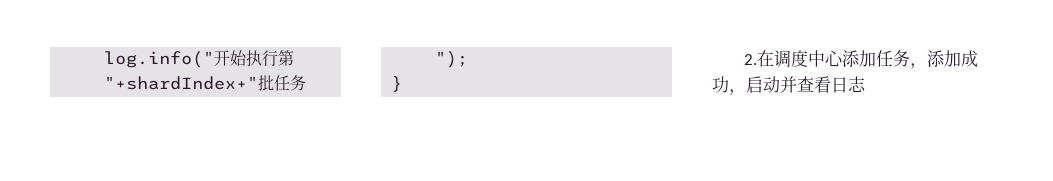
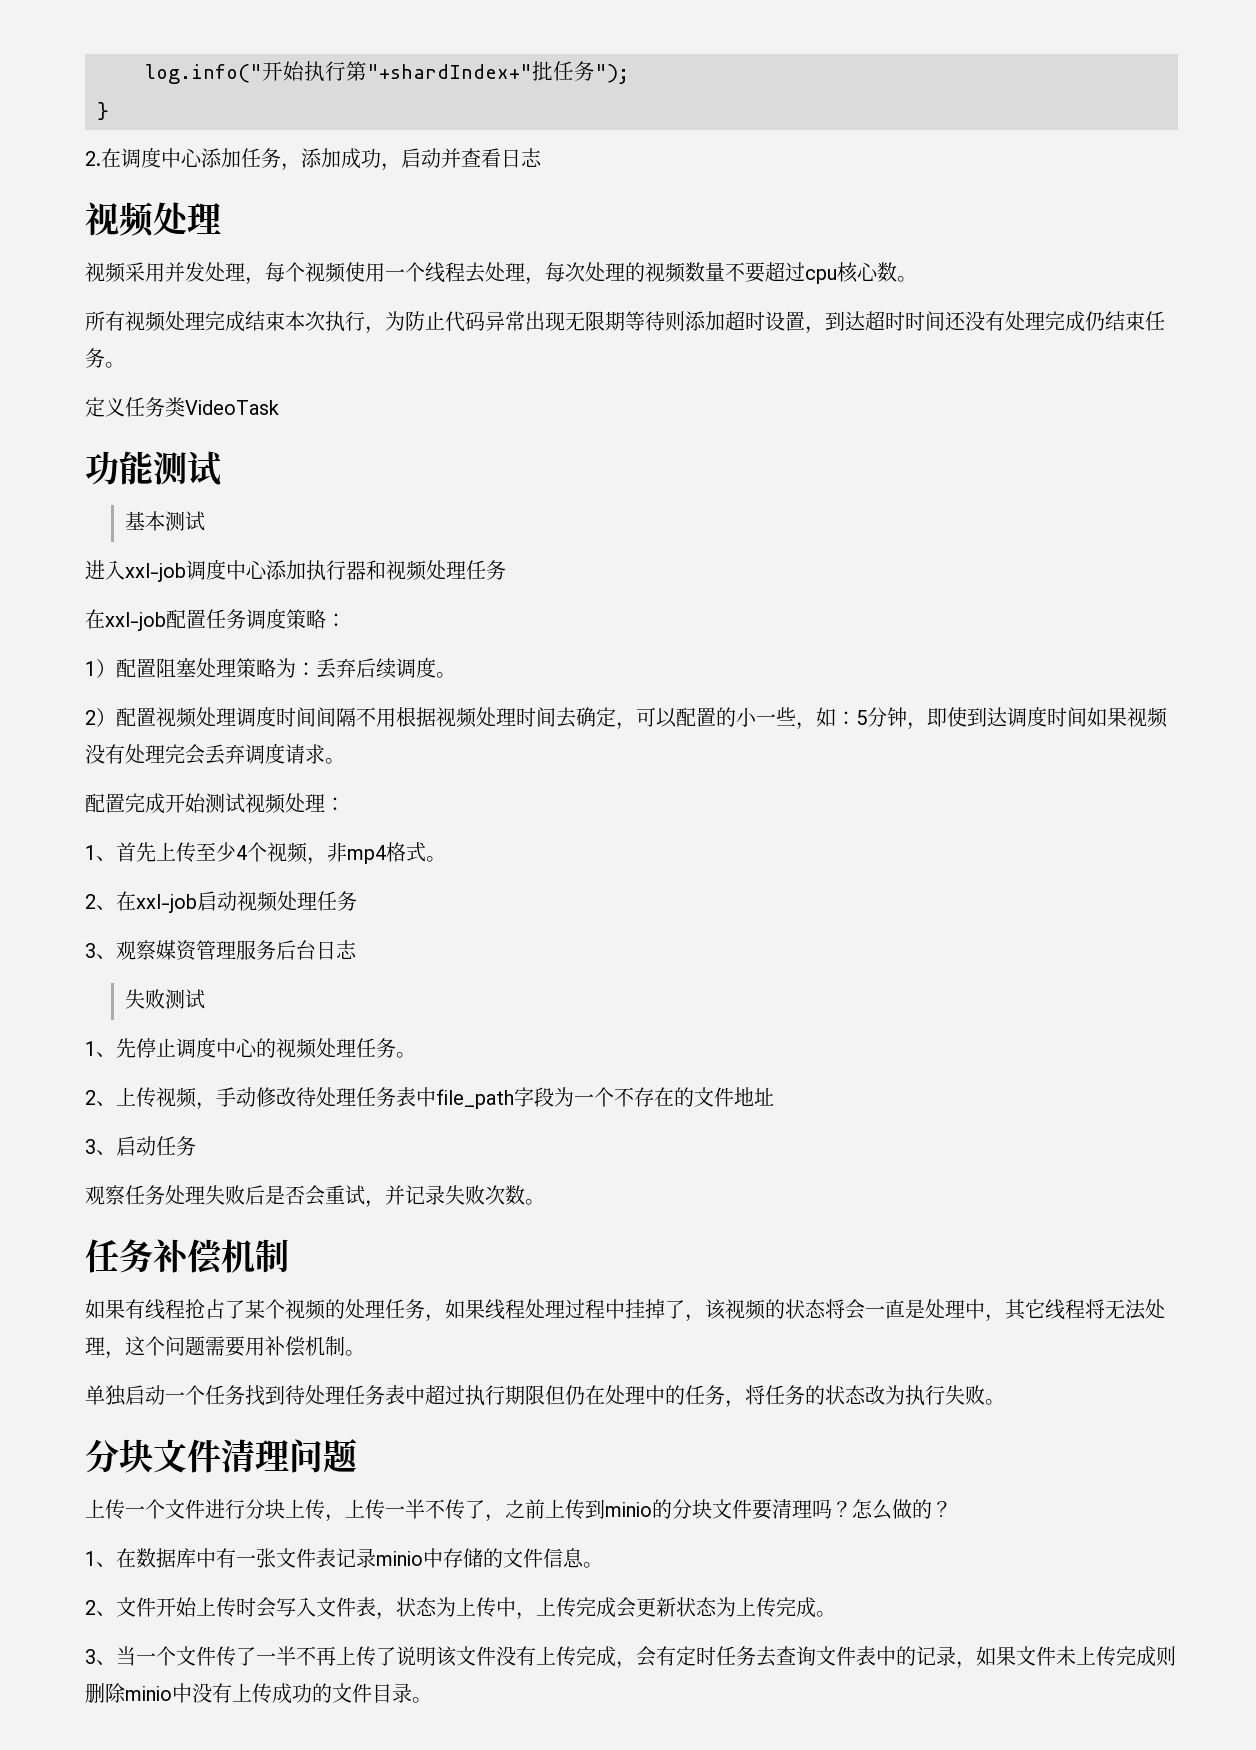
(866, 84) none -> [85,202,221,238] [85,262,917,285] [85,311,1165,334] [85,348,125,368] [85,397,279,417] [85,451,221,486] [124,511,205,531] [85,559,506,582] [85,608,346,631] [85,657,456,679] [85,706,1168,730] [85,743,345,765] [85,793,345,814] [85,842,446,865] [85,891,357,913] [85,940,357,961] [124,989,205,1009] [85,1037,416,1059] [85,1087,774,1110] [85,1136,196,1156] [85,1185,545,1208] [85,1239,289,1275] [85,1299,1165,1322] [85,1336,365,1359] [85,1385,1005,1408] [85,1439,357,1473] [85,1499,952,1522] [85,1548,603,1568] [85,1597,836,1620] [85,1646,1176,1669] [85,1683,432,1704] // 视频处理 // 视频采用并发处理，每个视频使用一个线程去处理，每次处理的视频数量不要超过cpu核心数。 // 所有视频处理完成结束本次执行，为防止代码异常出现无限期等待则添加超时设置，到达超时时间还没有处理完成仍结束任务。 // 定义任务类VideoTask // 功能测试 // 基本测试 // 进入xxl-job调度中心添加执行器和视频处理任务 // 在xxl-job配置任务调度策略： // 1）配置阻塞处理策略为：丢弃后续调度。 // 2）配置视频处理调度时间间隔不用根据视频处理时间去确定，可以配置的小一些，如：5分钟，即使到达调度时间如果视频没有处理完会丢弃调度请求。 // 配置完成开始测试视频处理： // 1、首先上传至少4个视频，非mp4格式。 // 2、在xxl-job启动视频处理任务 // 3、观察媒资管理服务后台日志 // 失败测试 // 1、先停止调度中心的视频处理任务。 // 2、上传视频，手动修改待处理任务表中file_path字段为一个不存在的文件地址 // 3、启动任务 // 观察任务处理失败后是否会重试，并记录失败次数。 // 任务补偿机制 // 如果有线程抢占了某个视频的处理任务，如果线程处理过程中挂掉了，该视频的状态将会一直是处理中，其它线程将无法处理，这个问题需要用补偿机制。 // 单独启动一个任务找到待处理任务表中超过执行期限但仍在处理中的任务，将任务的状态改为执行失败。 // 分块文件清理问题 // 上传一个文件进行分块上传，上传一半不传了，之前上传到minio的分块文件要清理吗？怎么做的？ // 1、在数据库中有一张文件表记录minio中存储的文件信息。 // 2、文件开始上传时会写入文件表，状态为上传中，上传完成会更新状态为上传完成。 // 3、当一个文件传了一半不再上传了说明该文件没有上传完成，会有定时任务去查询文件表中的记录，如果文件未上传完成则删除minio中没有上传成功的文件目录。

